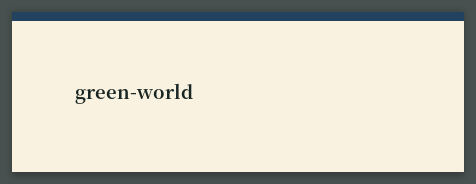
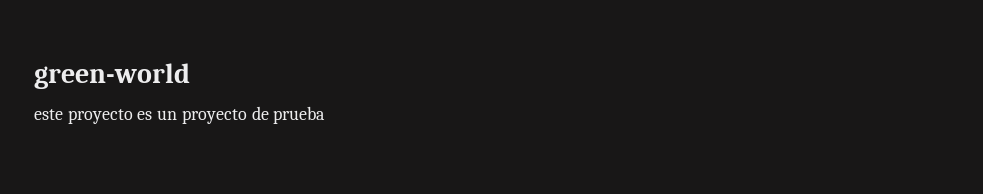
(193, 93) none -> [34,106,326,124] // este proyecto es un proyecto de prueba

